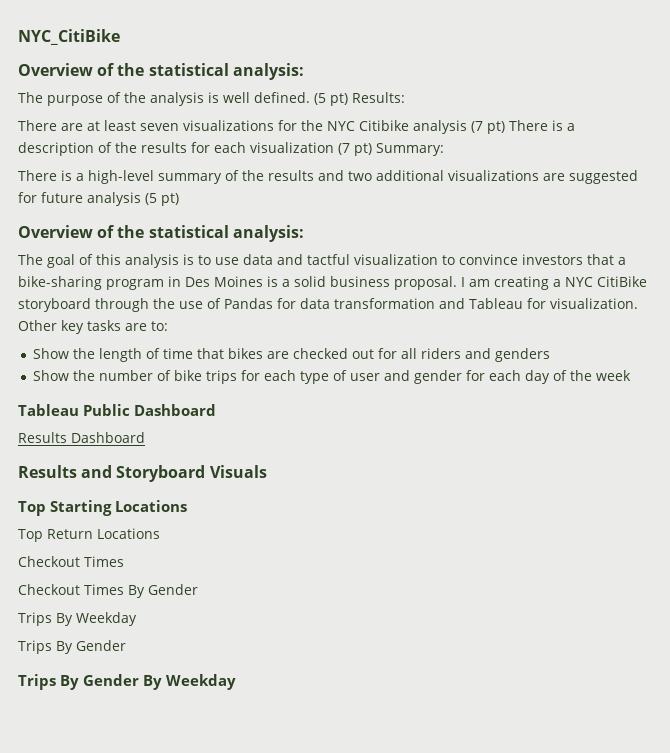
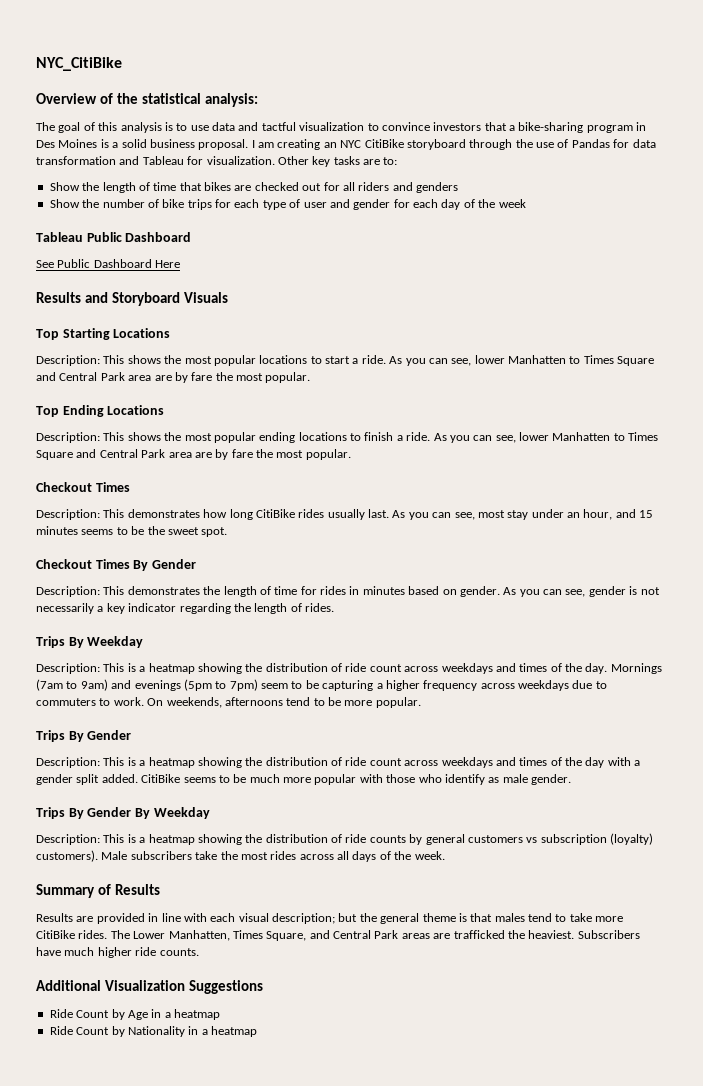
[18,92,405,106] [18,120,575,134] [18,142,444,156] [18,170,638,184] [18,192,179,206] [18,225,304,242] // The purpose of the analysis is well defined. (5 pt) Results: // There are at least seven visualizations for the NYC Citibike analysis (7 pt) There is a description of the results for each visualization (7 pt) Summary: // There is a high-level summary of the results and two additional visualizations are suggested for future analysis (5 pt) // Overview of the statistical analysis: -> (258, 100) none
[553,279,561,287] a -> [323,142,337,148] an
[18,432,145,443] Results Dashboard -> [36,259,181,268] See Public Dashboard Here
[18,528,160,542] [18,556,124,567] [18,584,198,598] [18,612,137,626] [18,640,126,654] // Top Return Locations // Checkout Times // Checkout Times By Gender // Trips By Weekday // Trips By Gender -> [36,355,655,366] [36,372,311,383] [36,405,165,417] [36,432,659,443] [36,449,351,460] [36,482,130,492] [36,509,654,520] [36,526,228,537] [36,559,196,571] [36,586,660,597] [36,603,334,614] [36,636,144,648] [36,663,662,674] [36,679,607,691] [36,697,421,708] [36,730,132,742] [36,757,641,768] [36,774,571,785] // Description: This shows the most popular locations to start a ride. As you can see, lower Manhatten to Times Square and Central Park area are by fare the most popular. // Top Ending Locations // Description: This shows the most popular ending locations to finish a ride. As you can see, lower Manhatten to Times Square and Central Park area are by fare the most popular. // Checkout Times // Description: This demonstrates how long CitiBike rides usually last. As you can see, most stay under an hour, and 15 minutes seems to be the sweet spot. // Checkout Times By Gender // Description: This demonstrates the length of time for rides in minutes based on gender. As you can see, gender is not necessarily a key indicator regarding the length of rides. // Trips By Weekday // Description: This is a heatmap showing the distribution of ride count across weekdays and times of the day. Mornings (7am to 9am) and evenings (5pm to 7pm) seem to be capturing a higher frequency across weekdays due to commuters to work. On weekends, afternoons tend to be more popular. // Trips By Gender // Description: This is a heatmap showing the distribution of ride count across weekdays and times of the day with a gender split added. CitiBike seems to be much more popular with those who identify as male gender.
(236, 682) none -> [36,833,653,845] [36,850,445,862] [36,884,160,898] [36,913,624,924] [36,930,640,941] [36,947,199,958] [36,980,263,994] [49,1009,220,1020] [49,1026,257,1037] // Description: This is a heatmap showing the distribution of ride counts by general customers vs subscription (loyalty) customers). Male subscribers take the most rides across all days of the week. // Summary of Results // Results are provided in line with each visual description; but the general theme is that males tend to take more CitiBike rides. The Lower Manhatten, Times Square, and Central Park areas are trafficked the heaviest. Subscribers have much higher ride counts. // Additional Visualization Suggestions // Ride Count by Age in a heatmap // Ride Count by Nationality in a heatmap

